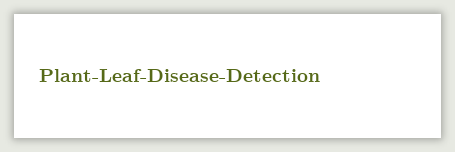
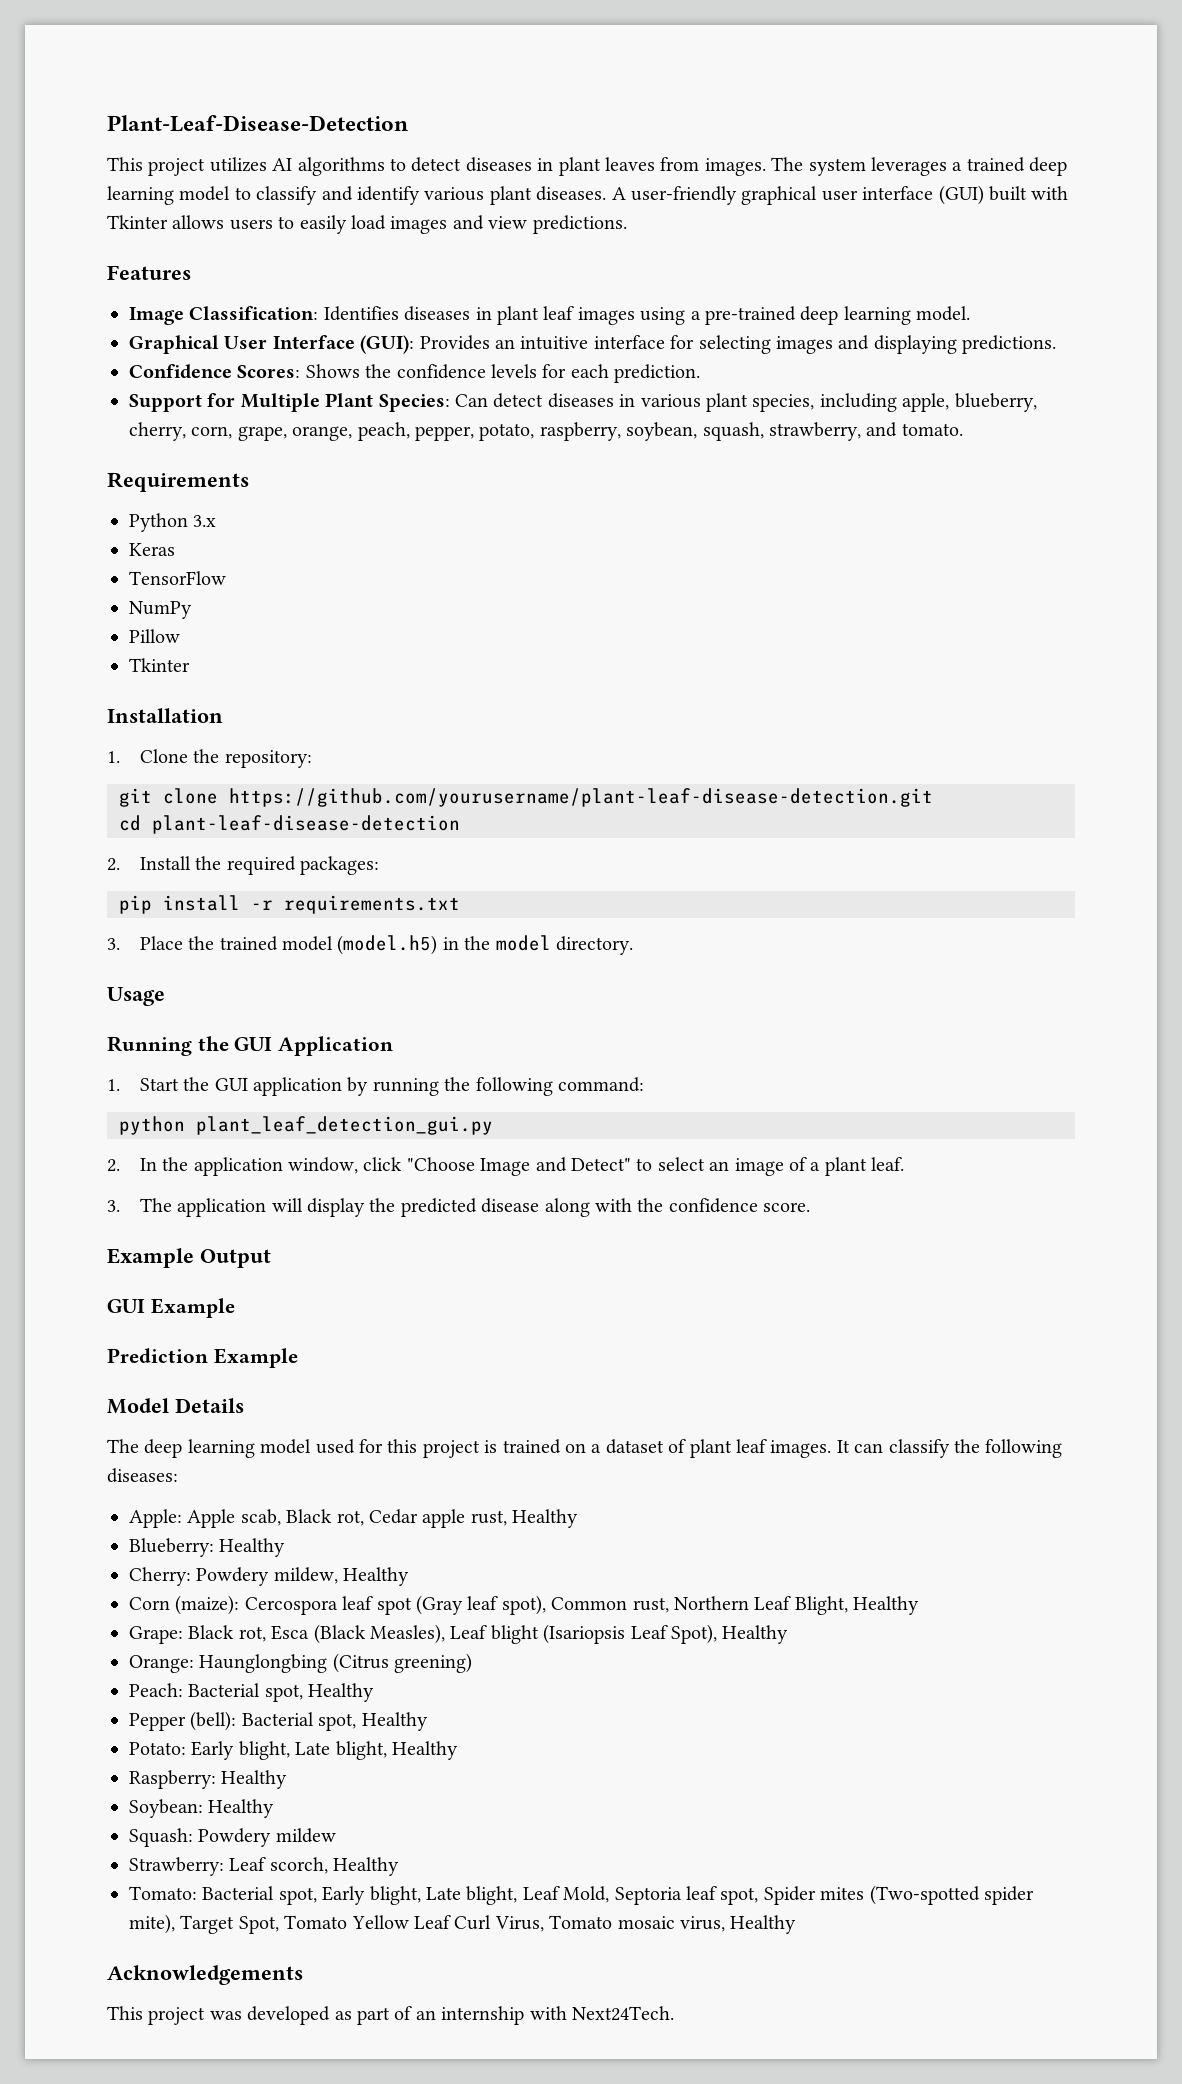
(320, 75) none -> [107,157,1068,176] [107,185,1069,205] [107,215,627,234] [107,265,191,280] [129,306,971,325] [129,335,1057,354] [129,364,701,383] [129,393,1037,412] [129,422,963,441] [107,472,249,492] [129,513,217,532] [129,543,175,556] [129,571,226,585] [129,601,192,619] [129,629,180,643] [129,658,190,672] [107,708,223,723] [107,749,312,768] [119,788,933,807] [119,815,460,834] [107,856,380,875] [119,895,460,914] [107,935,634,955] [107,987,165,1006] [107,1036,394,1056] [107,1077,645,1096] [119,1116,493,1135] [107,1157,905,1176] [107,1198,811,1217] [107,1248,271,1268] [107,1298,235,1318] [107,1348,298,1368] [107,1398,244,1414] [107,1439,1063,1458] [107,1468,178,1483] [129,1509,579,1528] [129,1538,286,1557] [129,1567,410,1586] [129,1595,920,1615] [129,1624,789,1644] [129,1653,473,1673] [129,1683,375,1702] [129,1711,428,1731] [129,1741,458,1760] [129,1770,288,1789] [129,1799,275,1818] [129,1828,336,1847] [129,1857,400,1876] [129,1885,1034,1905] [129,1914,797,1934] [107,1965,303,1985] [107,2006,674,2025] // This project utilizes AI algorithms to detect diseases in plant leaves from images. The system leverages a trained deep learning model to classify and identify various plant diseases. A user-friendly graphical user interface (GUI) built with Tkinter allows users to easily load images and view predictions. // Features // Image Classification: Identifies diseases in plant leaf images using a pre-trained deep learning model. // Graphical User Interface (GUI): Provides an intuitive interface for selecting images and displaying predictions. // Confidence Scores: Shows the confidence levels for each prediction. // Support for Multiple Plant Species: Can detect diseases in various plant species, including apple, blueberry, cherry, corn, grape, orange, peach, pepper, potato, raspberry, soybean, squash, strawberry, and tomato. // Requirements // Python 3.x // Keras // TensorFlow // NumPy // Pillow // Tkinter // Installation // 1. Clone the repository: // git clone https://github.com/yourusername/plant-leaf-disease-detection.git // cd plant-leaf-disease-detection // 2. Install the required packages: // pip install -r requirements.txt // 3. Place the trained model (model.h5) in the model directory. // Usage // Running the GUI Application // 1. Start the GUI application by running the following command: // python plant_leaf_detection_gui.py // 2. In the application window, click "Choose Image and Detect" to select an image of a plant leaf. // 3. The application will display the predicted disease along with the confidence score. // Example Output // GUI Example // Prediction Example // Model Details // The deep learning model used for this project is trained on a dataset of plant leaf images. It can classify the following diseases: // Apple: Apple scab, Black rot, Cedar apple rust, Healthy // Blueberry: Healthy // Cherry: Powdery mildew, Healthy // Corn (maize): Cercospora leaf spot (Gray leaf spot), Common rust, Northern Leaf Blight, Healthy // Grape: Black rot, Esca (Black Measles), Leaf blight (Isariopsis Leaf Spot), Healthy // Orange: Haunglongbing (Citrus greening) // Peach: Bacterial spot, Healthy // Pepper (bell): Bacterial spot, Healthy // Potato: Early blight, Late blight, Healthy // Raspberry: Healthy // Soybean: Healthy // Squash: Powdery mildew // Strawberry: Leaf scorch, Healthy // Tomato: Bacterial spot, Early blight, Late blight, Leaf Mold, Septoria leaf spot, Spider mites (Two-spotted spider mite), Target Spot, Tomato Yellow Leaf Curl Virus, Tomato mosaic virus, Healthy // Acknowledgements // This project was developed as part of an internship with Next24Tech.

